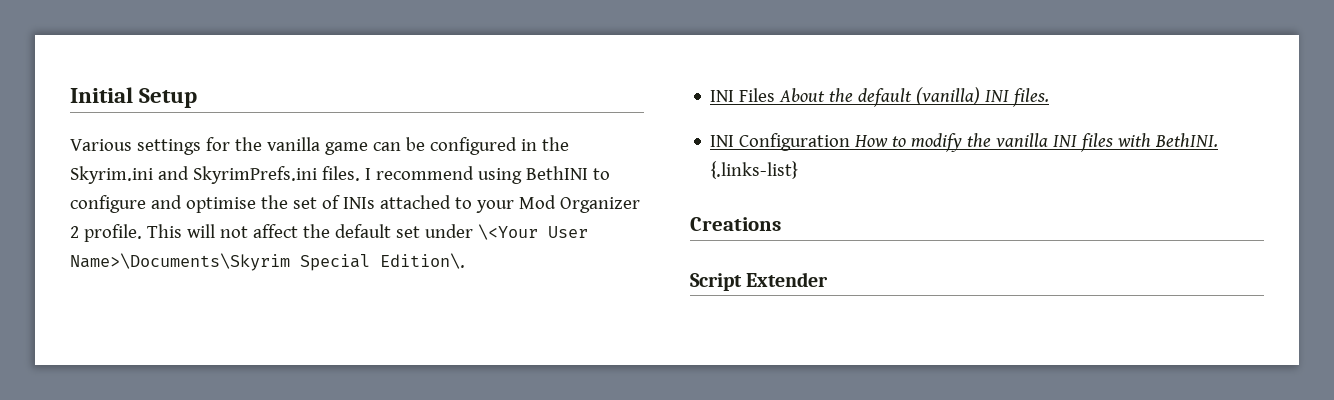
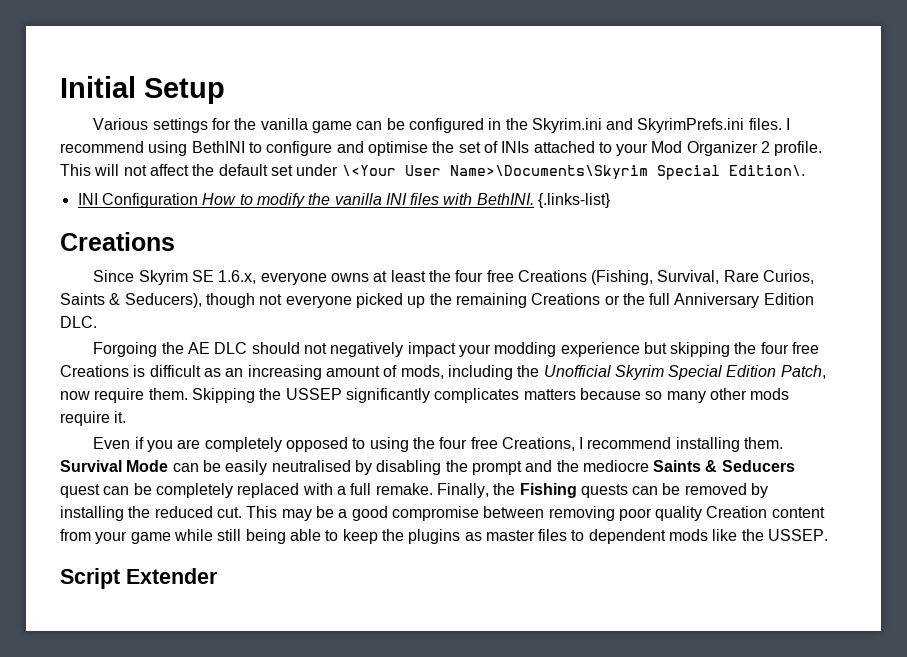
[710,87,1050,107] // INI Files About the default (vanilla) INI files. -> (805, 170) none
(781, 224) none -> [93,270,815,285] [60,293,814,308] [60,316,97,328] [93,342,820,357] [60,365,826,380] [60,388,790,403] [60,411,127,426] [93,437,784,452] [60,460,795,475] [60,483,769,498] [60,506,825,521] [60,529,829,544] // Since Skyrim SE 1.6.x, everyone owns at least the four free Creations (Fishing, Survival, Rare Curios, Saints & Seducers), though not everyone picked up the remaining Creations or the full Anniversary Edition DLC. // Forgoing the AE DLC should not negatively impact your modding experience but skipping the four free Creations is difficult as an increasing amount of mods, including the Unofficial Skyrim Special Edition Patch, now require them. Skipping the USSEP significantly complicates matters because so many other mods require it. // Even if you are completely opposed to using the four free Creations, I recommend installing them. Survival Mode can be easily neutralised by disabling the prompt and the mediocre Saints & Seducers quest can be completely replaced with a full remake. Finally, the Fishing quests can be removed by installing the reduced cut. This may be a good compromise between removing poor quality Creation content from your game while still being able to keep the plugins as master files to dependent mods like the USSEP.

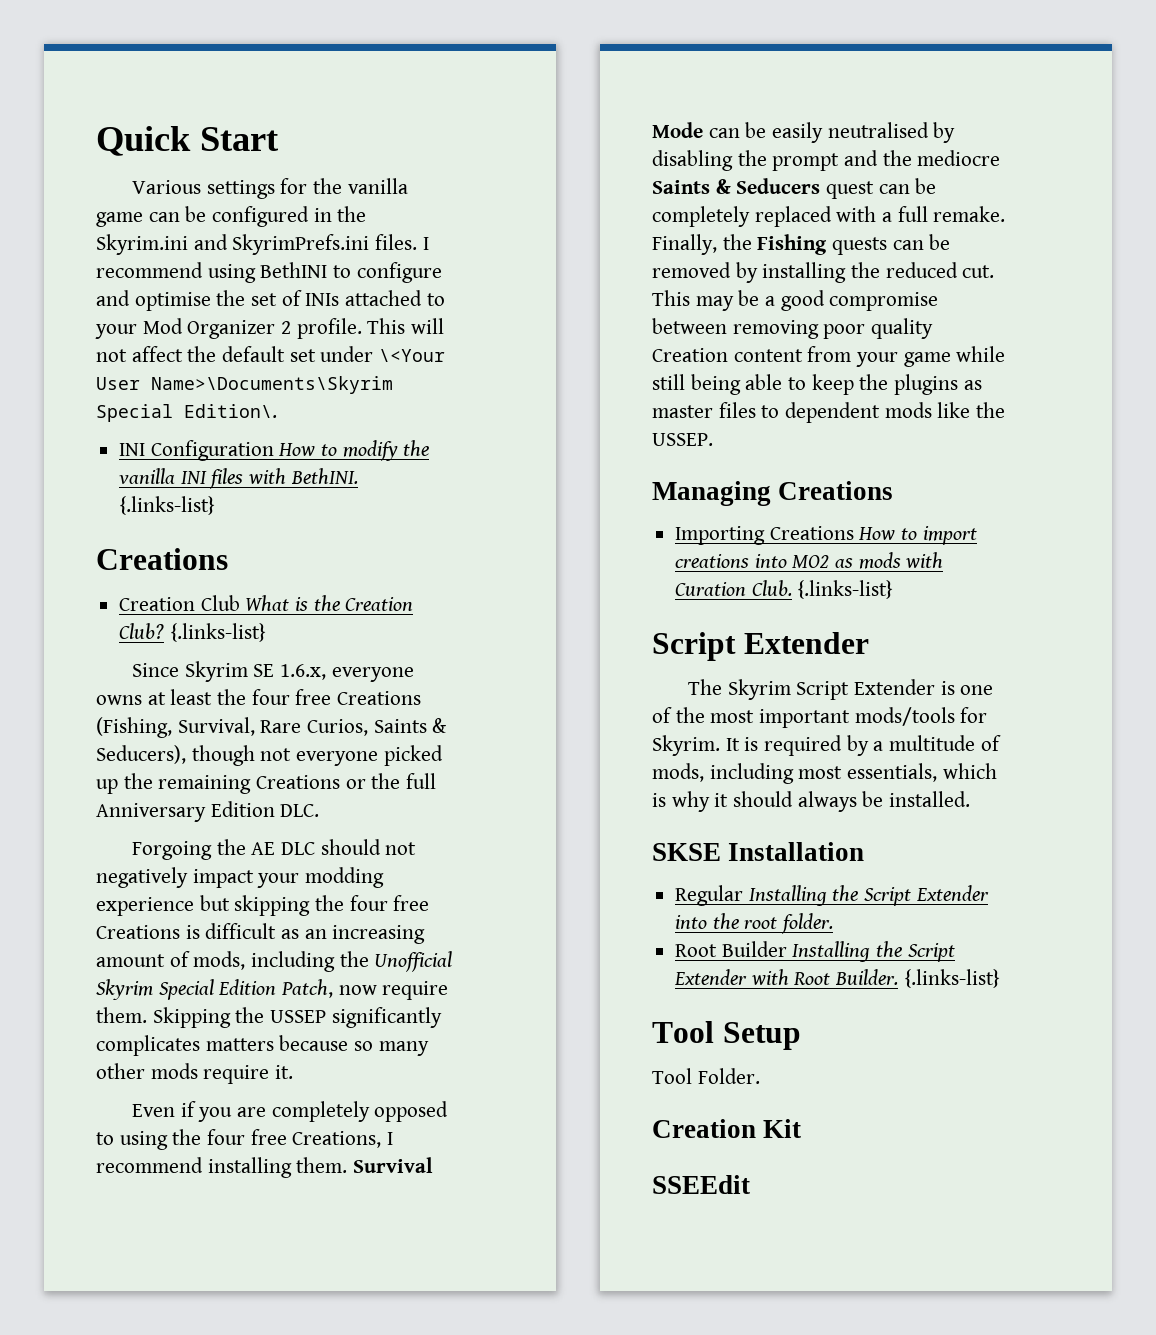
[60,76,225,104] Initial Setup -> [96,126,278,156] Quick Start
(175, 241) none -> [119,595,414,611] [119,623,266,642] // Creation Club What is the Creation Club? {.links-list}
[60,568,218,589] Script Extender -> [652,481,894,506] [675,526,977,545] [675,552,944,569] [675,580,894,599] [652,632,869,661] [687,679,994,700] [652,707,988,728] [652,735,1001,756] [652,763,997,784] [652,791,971,812] [652,842,865,861] [675,885,989,906] [675,913,834,934] [675,941,955,962] [674,969,1000,988] [652,1021,801,1050] [652,1068,760,1084] [652,1119,802,1138] [652,1175,750,1194] Managing Creations // Importing Creations How to import creations into MO2 as mods with Curation Club. {.links-list} // Script Extender // The Skyrim Script Extender is one of the most important mods/tools for Skyrim. It is required by a multitude of mods, including most essentials, which is why it should always be installed. // SKSE Installation // Regular Installing the Script Extender into the root folder. // Root Builder Installing the Script Extender with Root Builder. {.links-list} // Tool Setup // Tool Folder. // Creation Kit // SSEEdit

